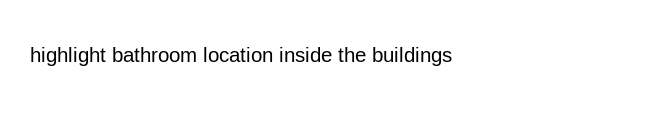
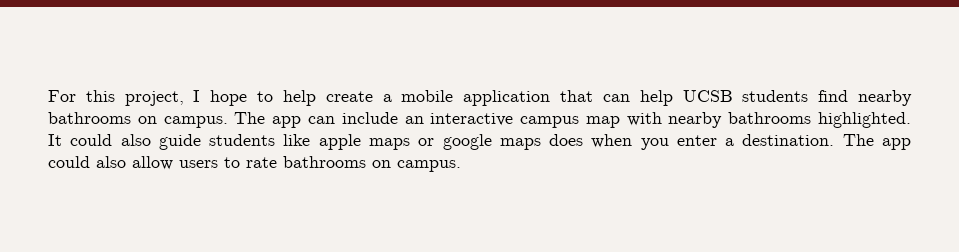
[30,47,452,66] highlight bathroom location inside the buildings -> [48,90,913,106] [48,112,912,128] [48,134,912,150] [48,156,461,172] For this project, I hope to help create a mobile application that can help UCSB students find nearby bathrooms on campus. The app can include an interactive campus map with nearby bathrooms highlighted. It could also guide students like apple maps or google maps does when you enter a destination. The app could also allow users to rate bathrooms on campus.

